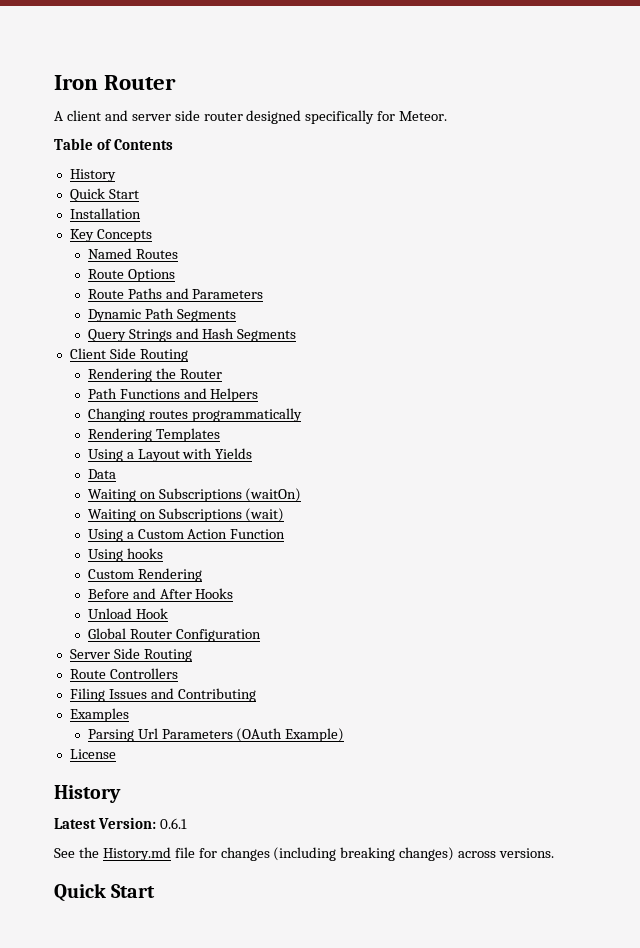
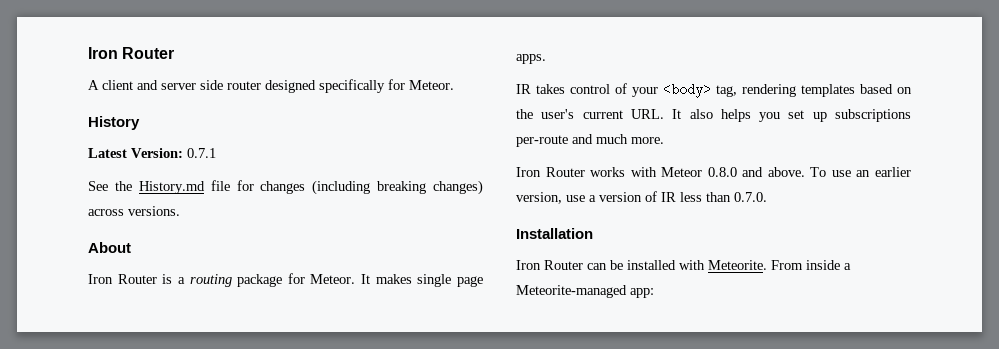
[54,138,173,150] [69,169,116,182] [69,188,139,202] [69,208,141,219] [69,229,152,242] [87,248,178,259] [87,269,175,282] [87,288,264,299] [87,308,236,322] [87,328,297,342] [69,348,188,362] [87,368,222,382] [87,388,259,402] [87,408,302,422] [87,428,220,442] [87,448,253,462] [87,469,116,479] [87,488,302,502] [87,508,285,522] [87,529,286,542] [87,548,163,562] [87,568,202,582] [87,588,234,599] [87,608,168,619] [87,628,261,642] [69,648,192,662] [69,668,178,679] [69,688,256,702] [69,708,129,722] [87,728,345,742] [69,749,116,759] // Table of Contents // History // Quick Start // Installation // Key Concepts // Named Routes // Route Options // Route Paths and Parameters // Dynamic Path Segments // Query Strings and Hash Segments // Client Side Routing // Rendering the Router // Path Functions and Helpers // Changing routes programmatically // Rendering Templates // Using a Layout with Yields // Data // Waiting on Subscriptions (waitOn) // Waiting on Subscriptions (wait) // Using a Custom Action Function // Using hooks // Custom Rendering // Before and After Hooks // Unload Hook // Global Router Configuration // Server Side Routing // Route Controllers // Filing Issues and Contributing // Examples // Parsing Url Parameters (OAuth Example) // License -> (454, 85) none
[159,818,187,829] 0.6.1 -> [187,148,216,158] 0.7.1
[54,883,156,902] Quick Start -> [88,242,131,253] [88,273,483,287] [516,54,546,64] [516,83,912,98] [516,109,911,122] [516,134,664,147] [516,167,911,177] [516,191,767,204] [516,228,593,239] [516,260,851,270] [516,285,654,298] About // Iron Router is a routing package for Meteor. It makes single page apps. // IR takes control of your <body> tag, rendering templates based on the user's current URL. It also helps you set up subscriptions per-route and much more. // Iron Router works with Meteor 0.8.0 and above. To use an earlier version, use a version of IR less than 0.7.0. // Installation // Iron Router can be installed with Meteorite. From inside a Meteorite-managed app:

